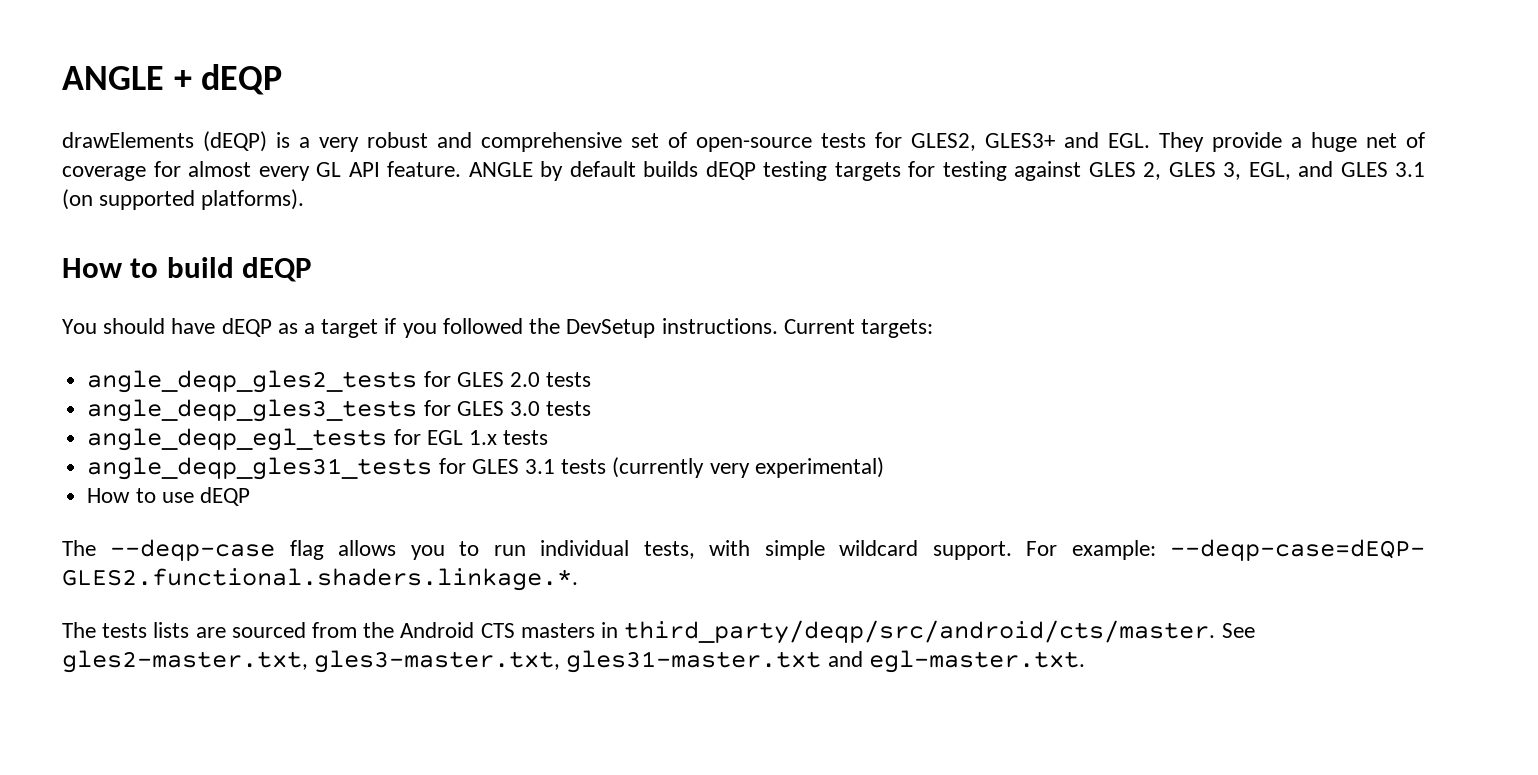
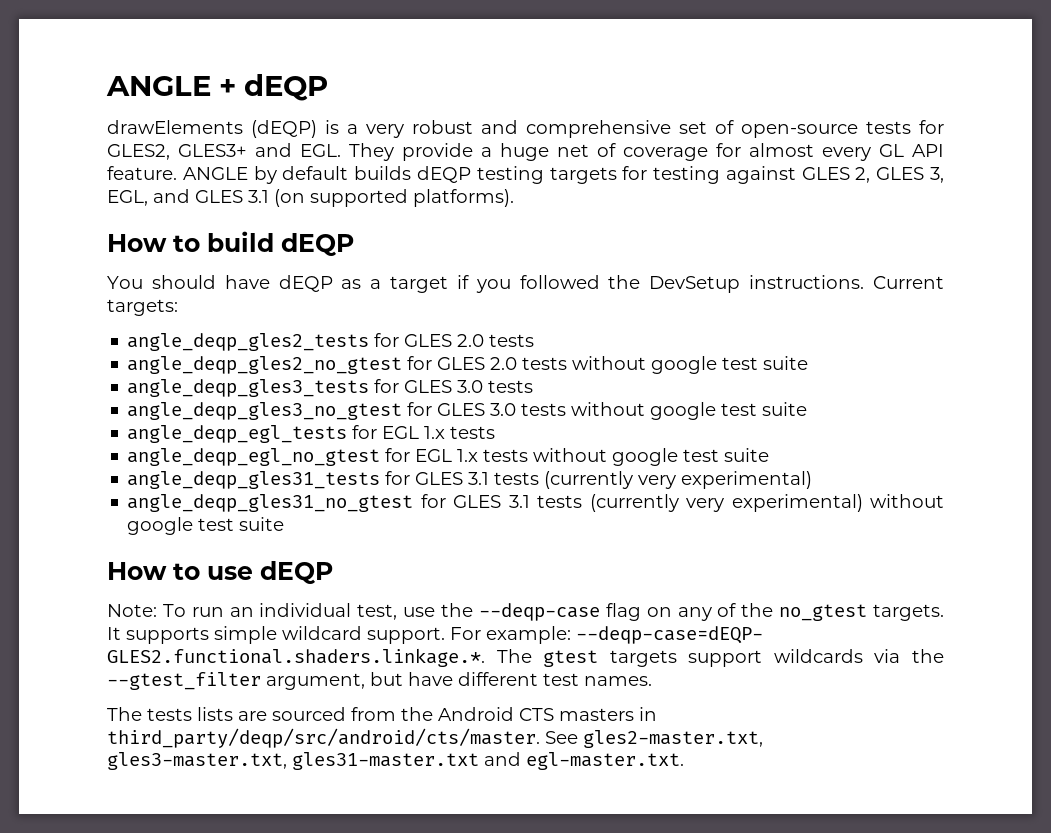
(592, 379) none -> [127,356,809,374] // angle_deqp_gles2_no_gtest for GLES 2.0 tests without google test suite
(592, 408) none -> [127,402,808,420] // angle_deqp_gles3_no_gtest for GLES 3.0 tests without google test suite
(549, 437) none -> [127,448,770,466] // angle_deqp_egl_no_gtest for EGL 1.x tests without google test suite
[87,487,250,506] [62,539,751,561] How to use dEQP // The --deqp-case flag allows you to run individual tests, with -> [127,494,944,512] [127,517,285,535] [107,561,333,584] [107,603,945,621] [107,627,209,644] angle_deqp_gles31_no_gtest for GLES 3.1 tests (currently very experimental) without google test suite // How to use dEQP // Note: To run an individual test, use the --deqp-case flag on any of the no_gtest targets. It supports
(578, 579) none -> [496,649,944,667] [107,672,652,690] The gtest targets support wildcards via the --gtest_filter argument, but have different test names.

